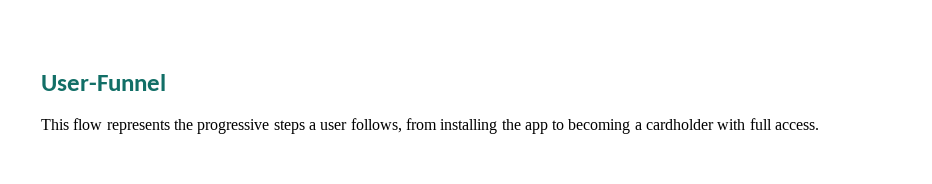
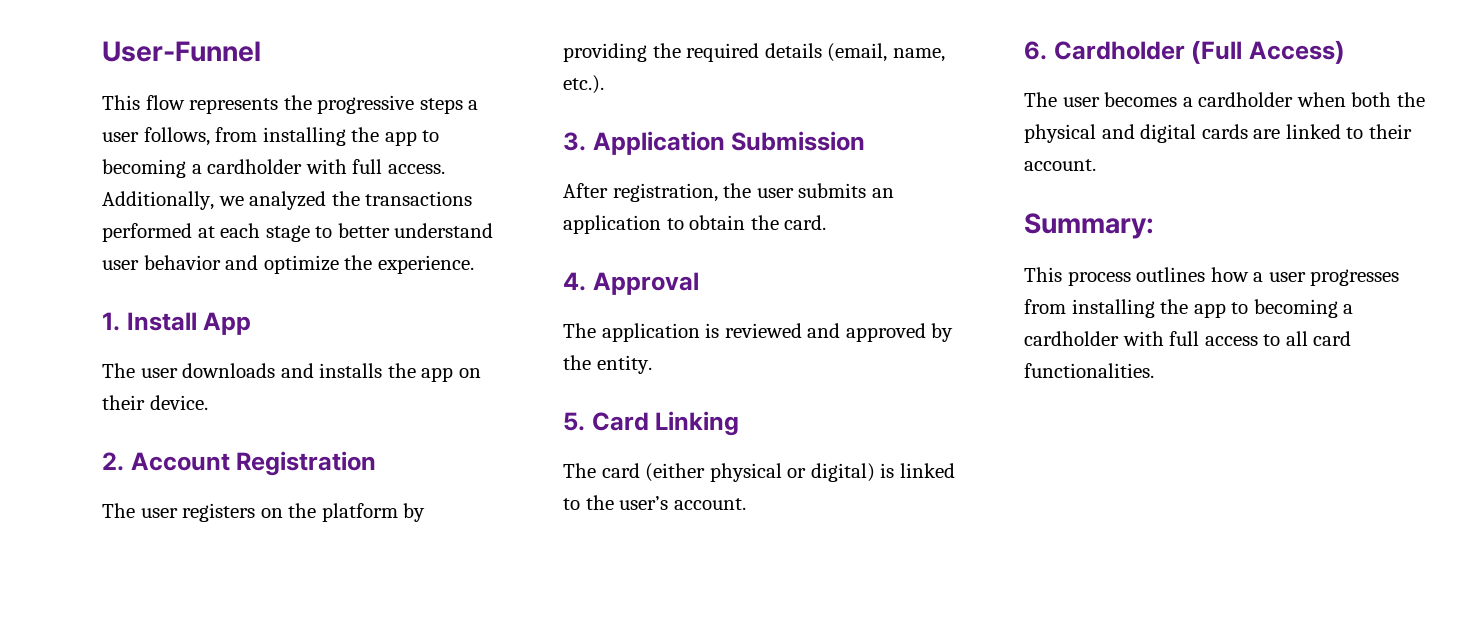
(820, 126) none -> [102,191,473,210] [102,223,494,242] [102,255,474,274] [102,312,252,335] [102,363,481,382] [102,395,208,410] [102,451,377,476] [102,503,426,522] [563,43,945,62] [563,75,604,94] [563,131,866,155] [563,183,894,202] [563,215,827,234] [563,272,699,295] [563,323,954,342] [563,355,652,374] [563,411,740,436] [563,463,955,482] [563,495,746,510] [1024,40,1345,64] [1024,92,1425,107] [1024,124,1412,143] [1024,159,1096,171] [1024,213,1154,239] [1024,267,1400,286] [1024,299,1354,318] [1024,331,1352,346] [1024,363,1154,378] Additionally, we analyzed the transactions performed at each stage to better understand user behavior and optimize the experience. // 1. Install App // The user downloads and installs the app on their device. // 2. Account Registration // The user registers on the platform by providing the required details (email, name, etc.). // 3. Application Submission // After registration, the user submits an application to obtain the card. // 4. Approval // The application is reviewed and approved by the entity. // 5. Card Linking // The card (either physical or digital) is linked to the user’s account. // 6. Cardholder (Full Access) // The user becomes a cardholder when both the physical and digital cards are linked to their account. // Summary: // This process outlines how a user progresses from installing the app to becoming a cardholder with full access to all card functionalities.

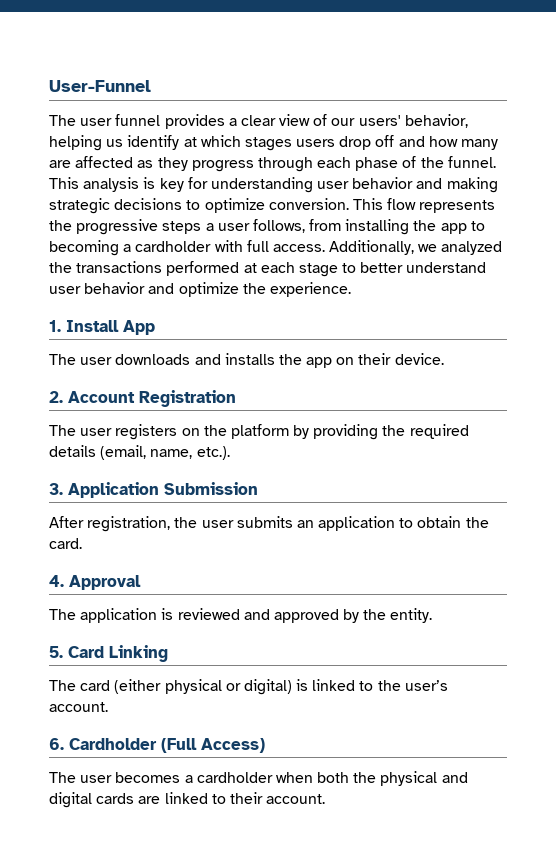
(261, 51) none -> [49,114,468,129] [49,135,499,151] [49,156,496,172] [49,177,498,193] [49,198,349,214] The user funnel provides a clear view of our users' behavior, helping us identify at which stages users drop off and how many are affected as they progress through each phase of the funnel. This analysis is key for understanding user behavior and making strategic decisions to optimize conversion.
[1024,213,1154,239] [1024,267,1400,286] [1024,299,1354,318] [1024,331,1352,346] [1024,363,1154,378] // Summary: // This process outlines how a user progresses from installing the app to becoming a cardholder with full access to all card functionalities. -> (326, 799) none

